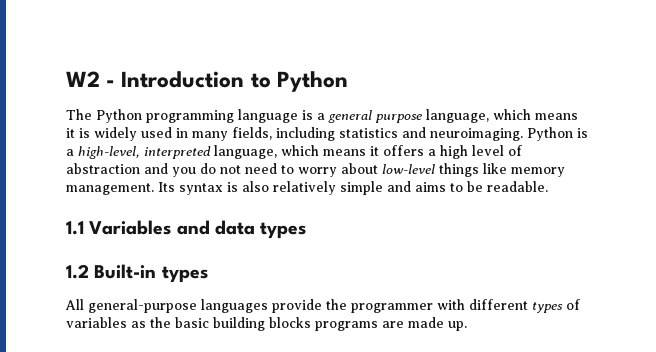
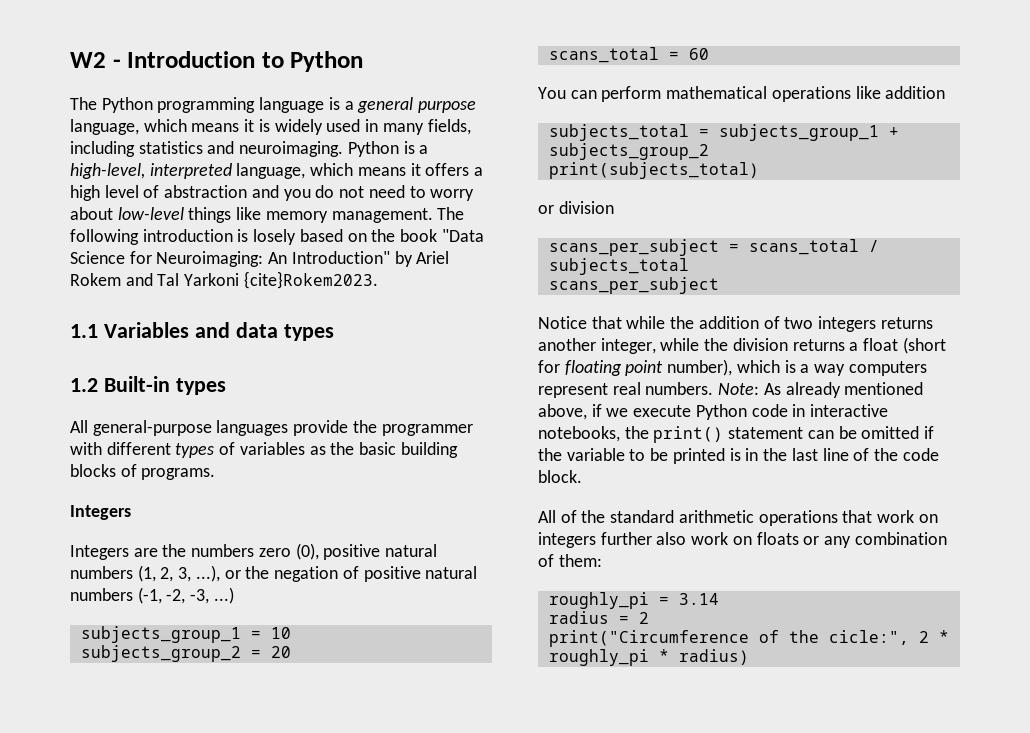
[158,181,548,195] Its syntax is also relatively simple and aims to be readable. -> [437,207,465,220] [70,229,484,245] [70,251,450,267] [70,271,378,289] The following introduction is losely based on the book "Data Science for Neuroimaging: An Introduction" by Ariel Rokem and Tal Yarkoni {cite}Rokem2023.
[315,317,467,331] programs are made up. -> [120,464,216,480] [70,505,131,520] [70,543,438,560] [70,565,478,582] [70,587,234,604] [80,626,291,643] [80,645,291,662] [548,47,709,63] [538,86,946,102] [548,124,899,141] [548,143,709,160] [548,162,759,179] [538,201,614,214] [548,239,879,256] [548,258,689,275] [548,277,719,294] [538,316,933,332] [538,337,946,354] [538,359,927,376] [538,382,924,398] [538,404,889,420] [538,426,935,443] [538,448,939,464] [538,470,582,483] [538,510,938,526] [538,532,947,548] [538,554,602,567] [548,592,719,609] [548,611,649,624] [548,630,949,647] [548,649,749,666] of programs. // Integers // Integers are the numbers zero (0), positive natural numbers (1, 2, 3, ...), or the negation of positive natural numbers (-1, -2, -3, ...) // subjects_group_1 = 10 // subjects_group_2 = 20 // scans_total = 60 // You can perform mathematical operations like addition // subjects_total = subjects_group_1 + subjects_group_2 // print(subjects_total) // or division // scans_per_subject = scans_total / subjects_total // scans_per_subject // Notice that while the addition of two integers returns another integer, while the division returns a float (short for floating point number), which is a way computers represent real numbers. Note: As already mentioned above, if we execute Python code in interactive notebooks, the print() statement can be omitted if the variable to be printed is in the last line of the code block. // All of the standard arithmetic operations that work on integers further also work on floats or any combination of them: // roughly_pi = 3.14 // radius = 2 // print("Circumference of the cicle:", 2 * roughly_pi * radius)

